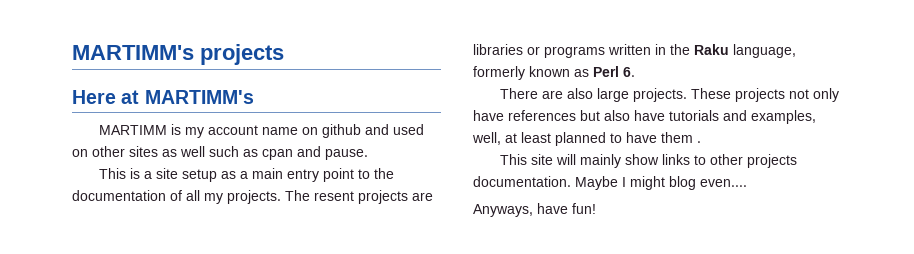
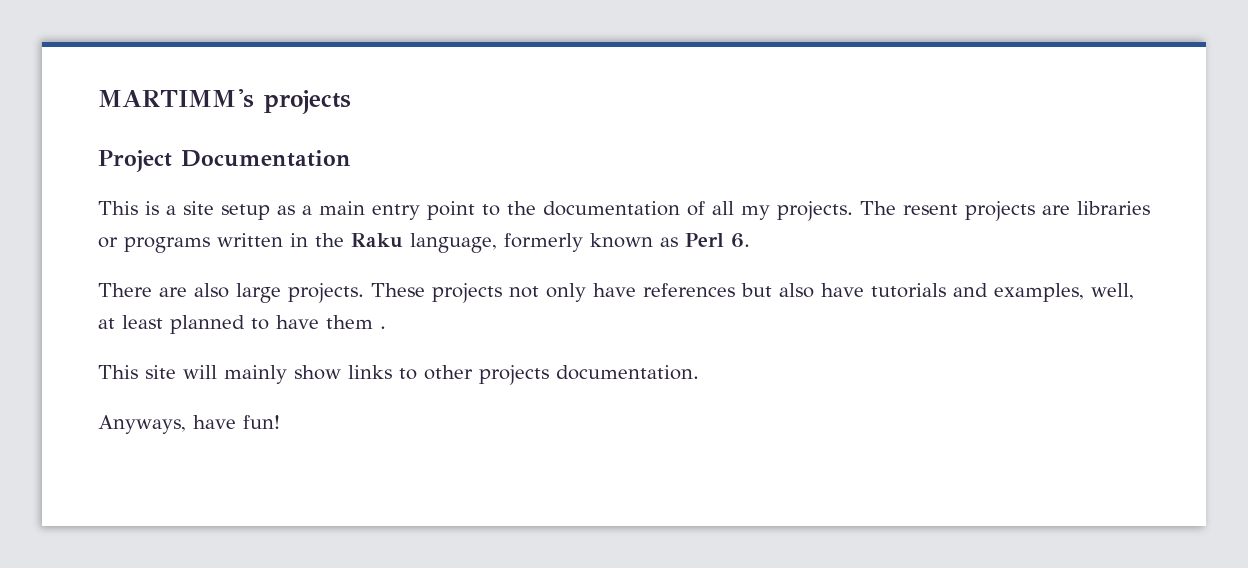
[72,90,254,104] [98,124,424,138] [72,146,368,160] Here at MARTIMM's // MARTIMM is my account name on github and used on other sites as well such as cpan and pause. -> [98,150,351,172] Project Documentation
[575,176,747,190] Maybe I might blog even.... -> (699, 372) none

